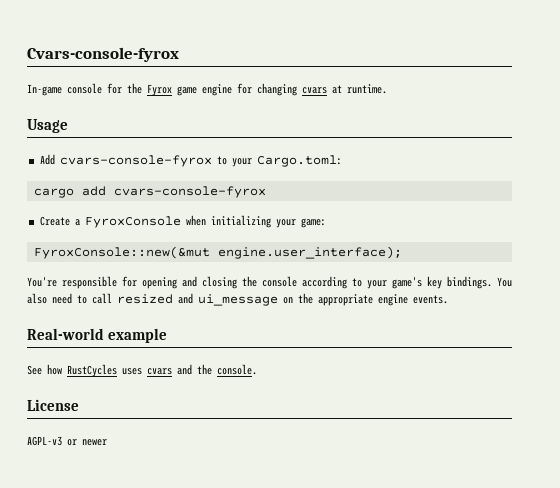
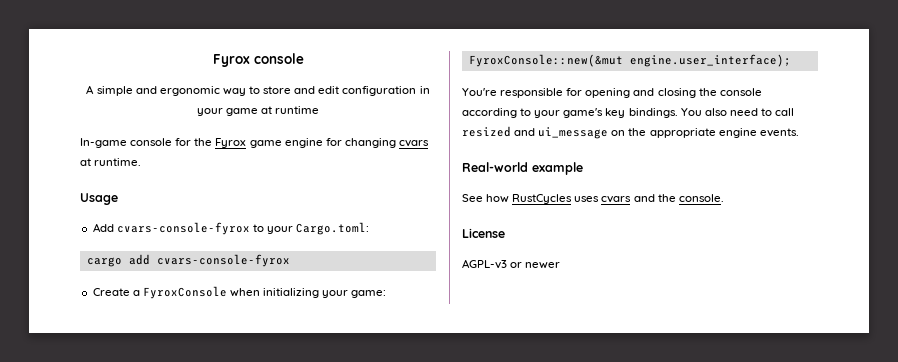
[27,47,179,62] Cvars-console-fyrox -> [212,53,304,67] [86,85,430,96] [196,106,320,116] Fyrox console // A simple and ergonomic way to store and edit configuration in your game at runtime

